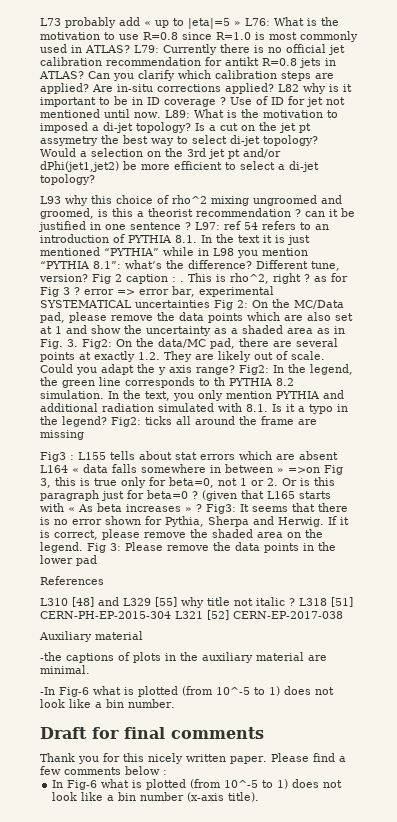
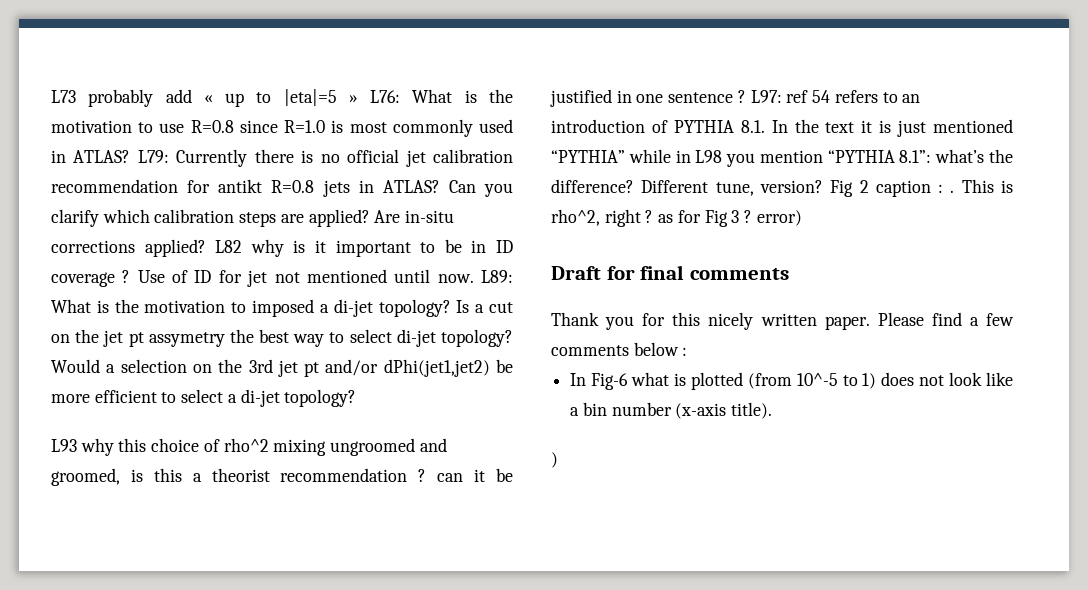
[84,286,274,297] [40,299,344,310] [40,312,353,323] [40,325,345,336] [40,338,338,349] [40,351,325,362] [40,364,353,375] [40,377,294,388] [40,390,344,401] [40,403,348,414] [40,416,317,427] [40,430,84,440] [40,451,338,462] [40,464,343,475] [40,477,335,488] [40,490,331,501] [40,503,348,514] [40,516,349,527] [40,529,323,540] [40,542,336,553] [40,555,97,566] [40,576,104,585] [40,597,353,608] [40,610,343,620] [39,631,143,642] [40,652,327,663] [40,665,90,674] [40,686,334,697] [40,699,175,708] error => error bar, experimental SYSTEMATICAL uncertainties Fig 2: On the MC/Data pad, please remove the data points which are also set at 1 and show the uncertainty as a shaded area as in Fig. 3. Fig2: On the data/MC pad, there are several points at exactly 1.2. They are likely out of scale. Could you adapt the y axis range? Fig2: In the legend, the green line corresponds to th PYTHIA 8.2 simulation. In the text, you only mention PYTHIA and additional radiation simulated with 8.1. Is it a typo in the legend? Fig2: ticks all around the frame are missing // Fig3 : L155 tells about stat errors which are absent L164 « data falls somewhere in between » =>on Fig 3, this is true only for beta=0, not 1 or 2. Or is this paragraph just for beta=0 ? (given that L165 starts with « As beta increases » ? Fig3: It seems that there is no error shown for Pythia, Sherpa and Herwig. If it is correct, please remove the shaded area on the legend. Fig 3: Please remove the data points in the lower pad // References // L310 [48] and L329 [55] why title not italic ? L318 [51] CERN-PH-EP-2015-304 L321 [52] CERN-EP-2017-038 // Auxiliary material // -the captions of plots in the auxiliary material are minimal. // -In Fig-6 what is plotted (from 10^-5 to 1) does not look like a bin number. -> [756,210,802,226] error)
(260, 797) none -> [551,452,558,468] // )

